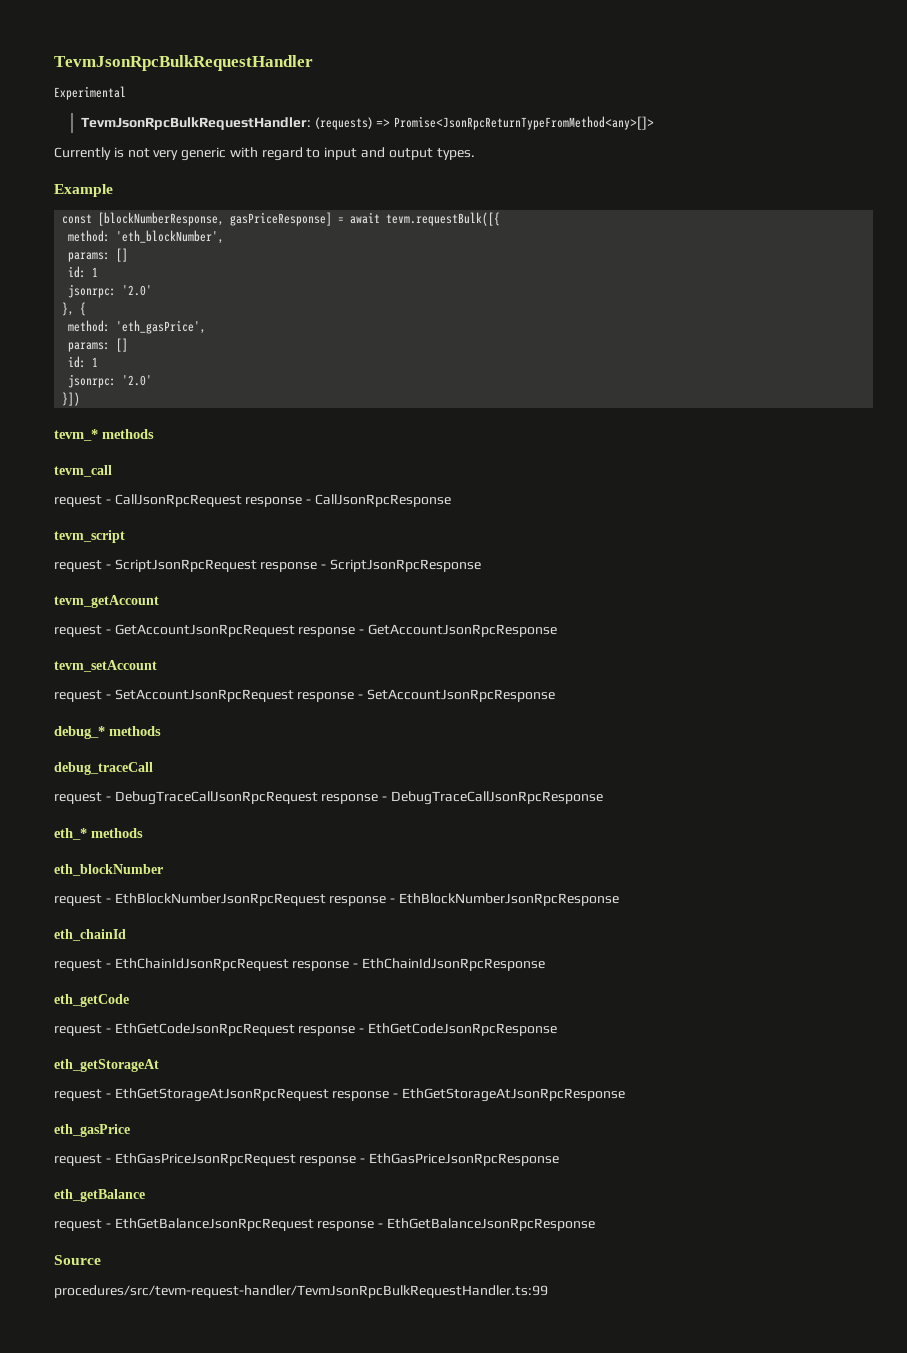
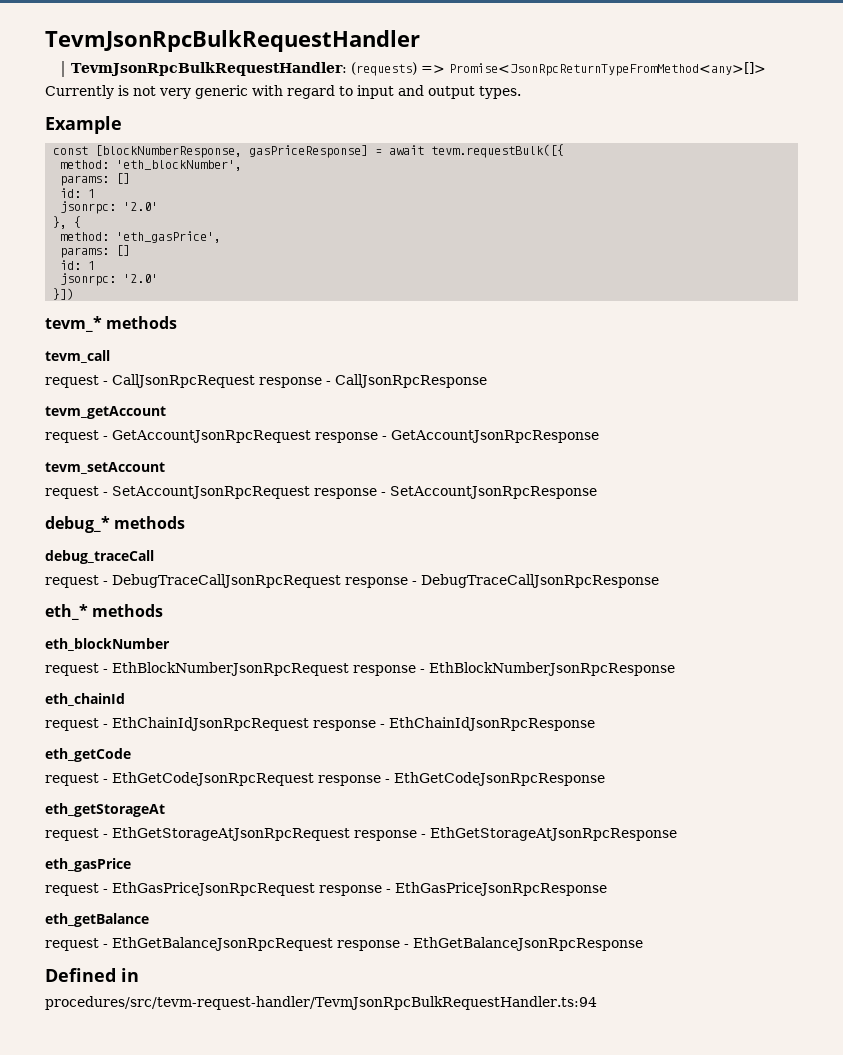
[54,86,126,100] // Experimental -> (420, 41) none
[54,530,125,543] [54,559,481,572] // tevm_script // request - ScriptJsonRpcRequest response - ScriptJsonRpcResponse -> (487, 381) none
[54,1255,101,1265] [54,1285,548,1298] Source // procedures/src/tevm-request-handler/TevmJsonRpcBulkRequestHandler.ts:99 -> [45,968,139,982] [45,996,597,1010] Defined in // procedures/src/tevm-request-handler/TevmJsonRpcBulkRequestHandler.ts:94

